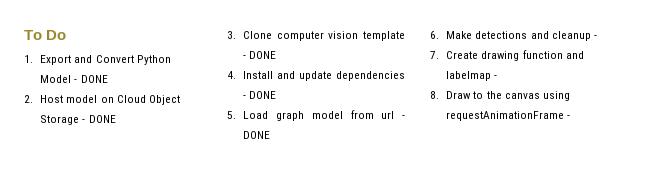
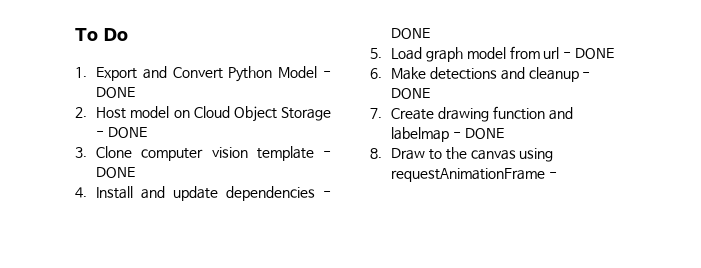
(597, 37) none -> [391,88,431,99] DONE
(498, 77) none -> [464,128,504,139] DONE

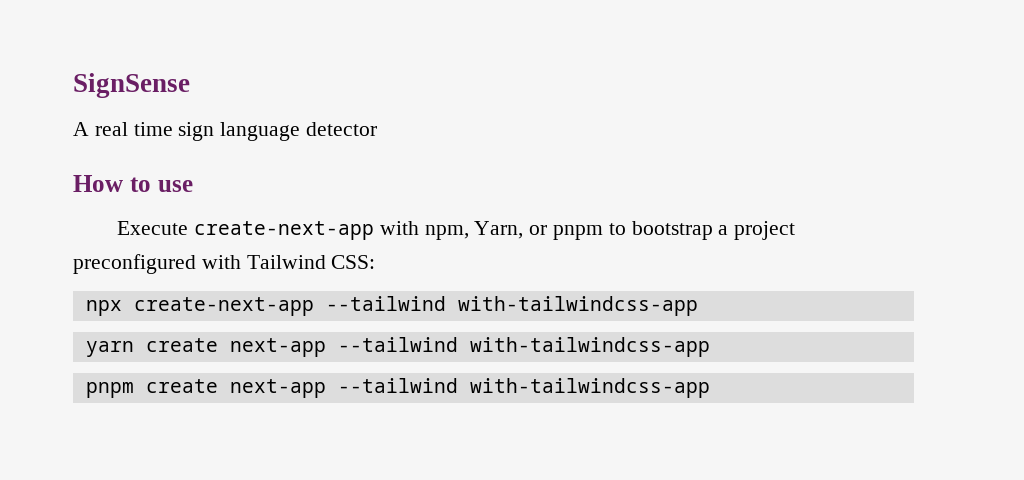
[75,28,128,41] [75,66,331,82] [96,87,136,98] [75,106,331,122] [96,127,147,138] [75,146,331,161] [96,167,136,178] [75,186,331,201] [391,28,431,39] [370,46,614,62] [370,67,591,82] [391,88,431,99] [370,106,573,122] [391,127,504,142] [370,147,554,162] [391,168,557,182] To Do // 1. Export and Convert Python Model - DONE // 2. Host model on Cloud Object Storage - DONE // 3. Clone computer vision template - DONE // 4. Install and update dependencies - DONE // 5. Load graph model from url - DONE // 6. Make detections and cleanup - DONE // 7. Create drawing function and labelmap - DONE // 8. Draw to the canvas using requestAnimationFrame - -> [73,73,190,98] [73,122,378,141] [73,175,193,192] [117,221,796,240] [73,254,376,274] [85,296,698,316] [85,337,710,357] [85,378,710,398] SignSense // A real time sign language detector // How to use // Execute create-next-app with npm, Yarn, or pnpm to bootstrap a project preconfigured with Tailwind CSS: // npx create-next-app --tailwind with-tailwindcss-app // yarn create next-app --tailwind with-tailwindcss-app // pnpm create next-app --tailwind with-tailwindcss-app

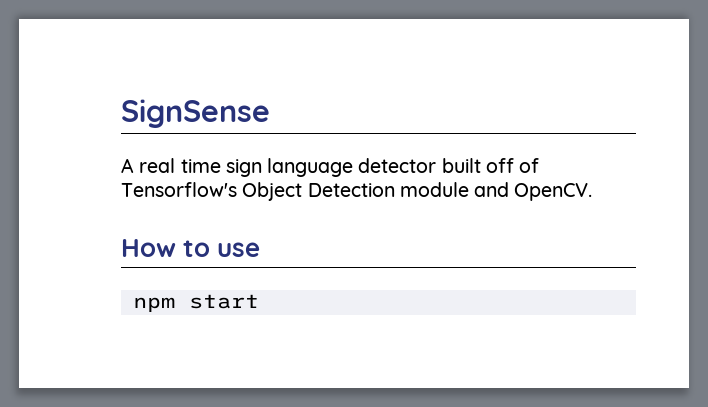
[73,175,193,192] [117,221,796,240] [73,254,376,274] [85,296,698,316] [85,337,710,357] [85,378,710,398] // How to use // Execute create-next-app with npm, Yarn, or pnpm to bootstrap a project preconfigured with Tailwind CSS: // npx create-next-app --tailwind with-tailwindcss-app // yarn create next-app --tailwind with-tailwindcss-app // pnpm create next-app --tailwind with-tailwindcss-app -> [441,158,540,173] [121,182,593,201] [121,239,261,257] [132,294,259,312] built off of Tensorflow's Object Detection module and OpenCV. // How to use // npm start

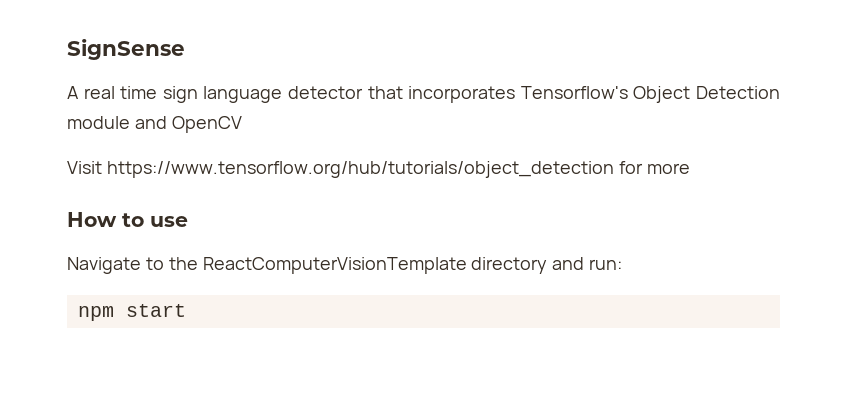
[441,158,540,173] built off of -> [367,86,516,103] that incorporates
[514,183,593,201] [121,239,261,257] OpenCV. // How to use -> [171,116,242,133] [67,161,690,178] [67,212,188,227] [67,257,623,274] OpenCV // Visit https://www.tensorflow.org/hub/tutorials/object_detection for more // How to use // Navigate to the ReactComputerVisionTemplate directory and run:

